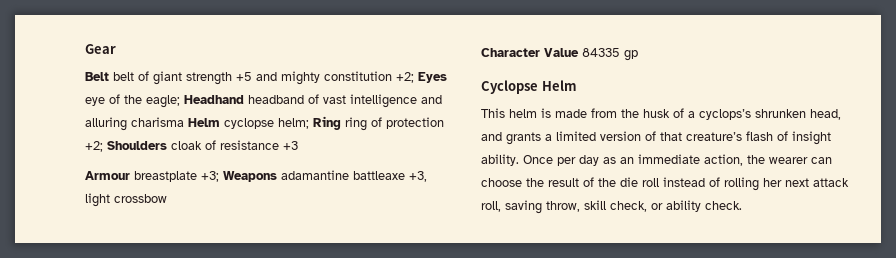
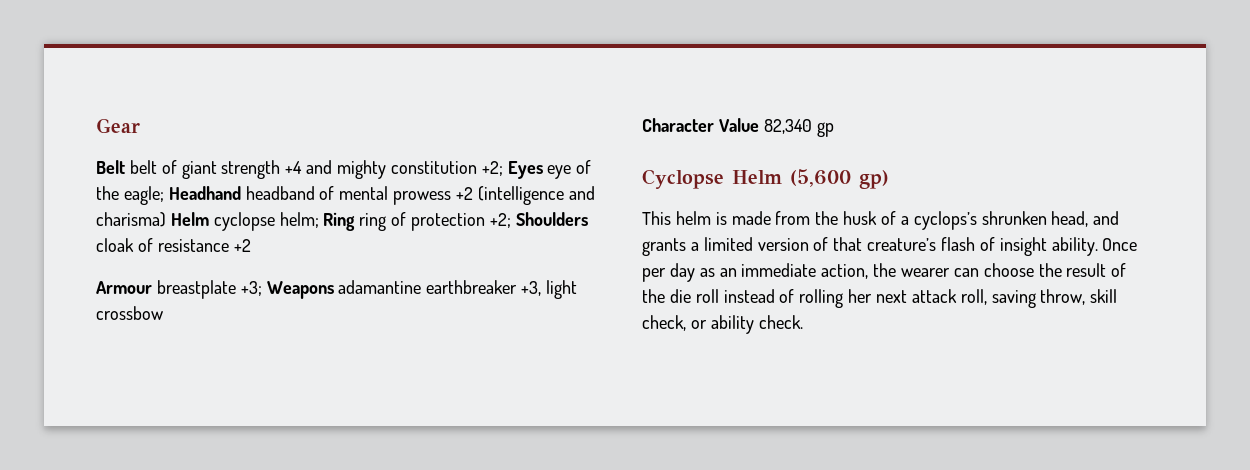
[236,72,252,81] +5 -> [285,161,303,174] +4
[323,94,442,108] [85,117,184,131] vast intelligence and alluring charisma -> [339,186,595,205] [96,212,166,227] mental prowess +2 (intelligence and charisma)
[283,141,298,150] +3 -> [233,239,251,252] +2
[353,171,405,180] battleaxe -> [426,280,518,294] earthbreaker
[582,48,620,57] 84335 -> [763,119,812,134] 82,340
(577, 85) none -> [790,169,889,189] (5,600 gp)

